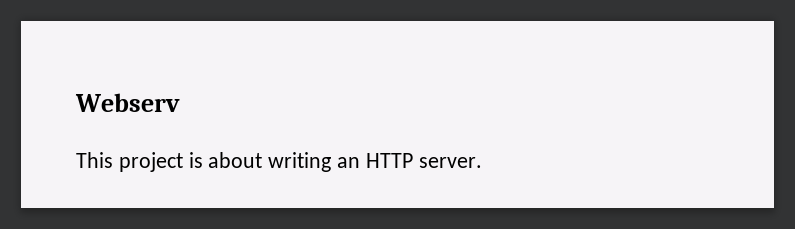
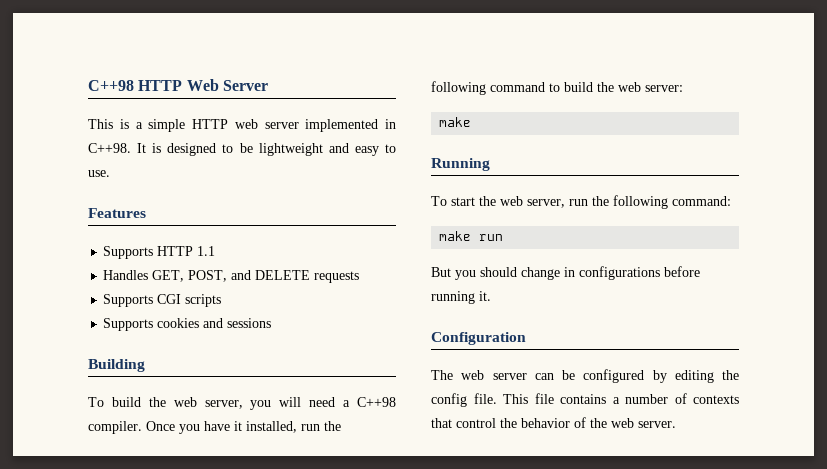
[75,93,180,112] [76,152,413,172] Webserv // This project is about writing an HTTP -> [88,79,268,91] [88,119,396,132] [88,143,396,156] [88,170,110,177] [88,208,146,218] [103,246,216,259] [103,270,360,283] [103,294,222,307] [103,318,272,331] [88,359,145,372] [88,397,396,410] [88,421,341,434] [431,81,683,95] [439,117,472,127] [431,158,490,171] [431,195,731,209] [439,231,504,241] [431,266,700,280] [431,291,491,304] [431,332,526,345] [431,369,739,383] [431,393,739,407] [431,417,634,428] C++98 HTTP Web Server // This is a simple HTTP web server implemented in C++98. It is designed to be lightweight and easy to use. // Features // Supports HTTP 1.1 // Handles GET, POST, and DELETE requests // Supports CGI scripts // Supports cookies and sessions // Building // To build the web server, you will need a C++98 compiler. Once you have it installed, run the following command to build the web server: // make // Running // To start the web server, run the following command: // make run // But you should change in configurations before running it. // Configuration // The web server can be configured by editing the config file. This file contains a number of contexts that control the behavior of the web

